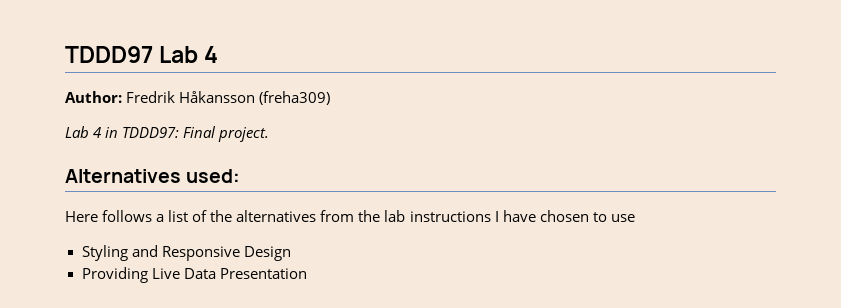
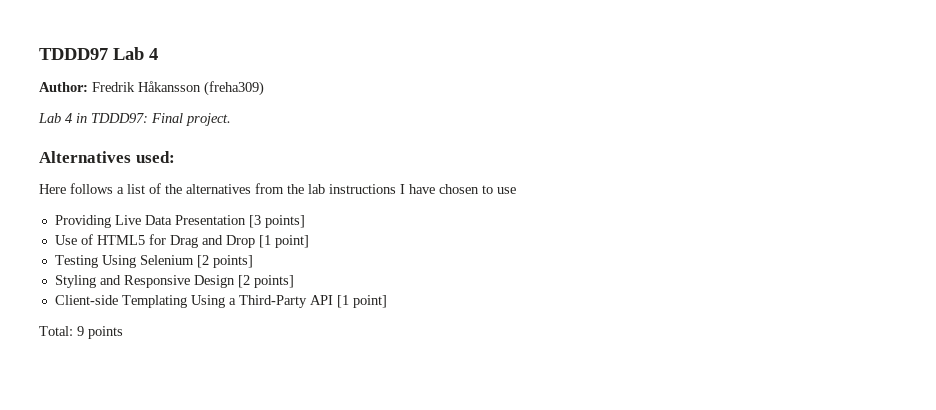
[81,245,291,261] [81,267,307,283] Styling and Responsive Design // Providing Live Data Presentation -> [54,215,305,228] [54,234,309,248] [54,255,253,268] [54,275,294,288] [54,295,387,308] [39,326,123,339] Providing Live Data Presentation [3 points] // Use of HTML5 for Drag and Drop [1 point] // Testing Using Selenium [2 points] // Styling and Responsive Design [2 points] // Client-side Templating Using a Third-Party API [1 point] // Total: 9 points

